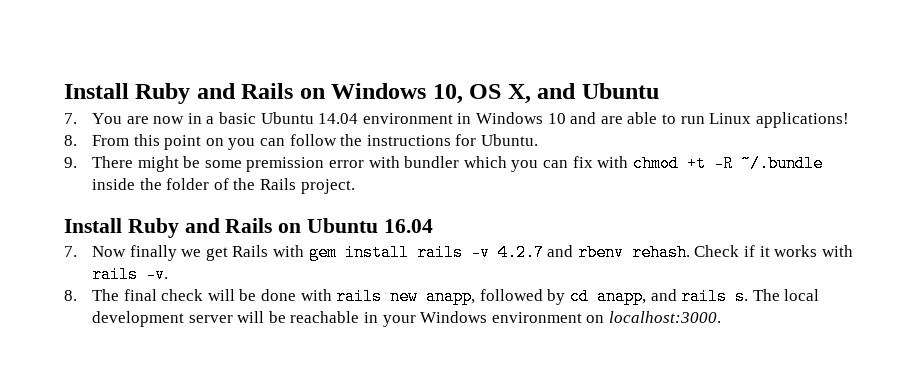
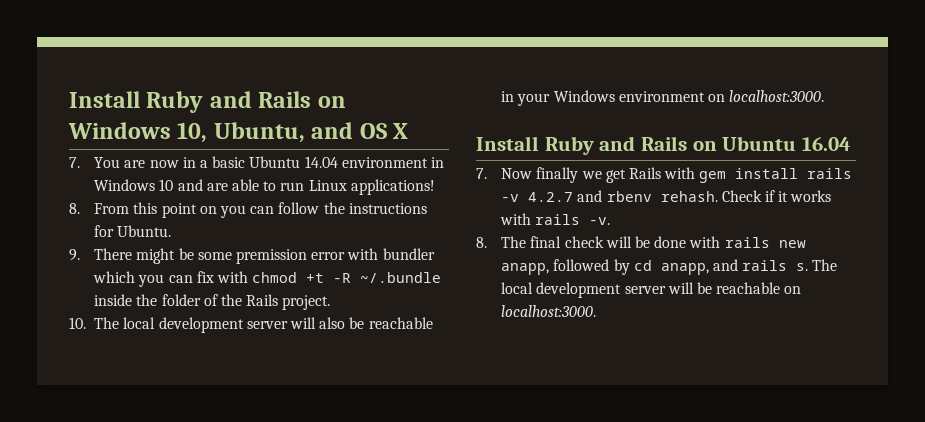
[469,83,659,104] OS X, and Ubuntu -> [213,122,409,143] Ubuntu, and OS X
(355, 186) none -> [69,317,433,333] [501,90,825,106] // 10. The local development server will also be reachable in your Windows environment on localhost:3000.
[364,311,582,327] in your Windows environment -> (781, 288) none

